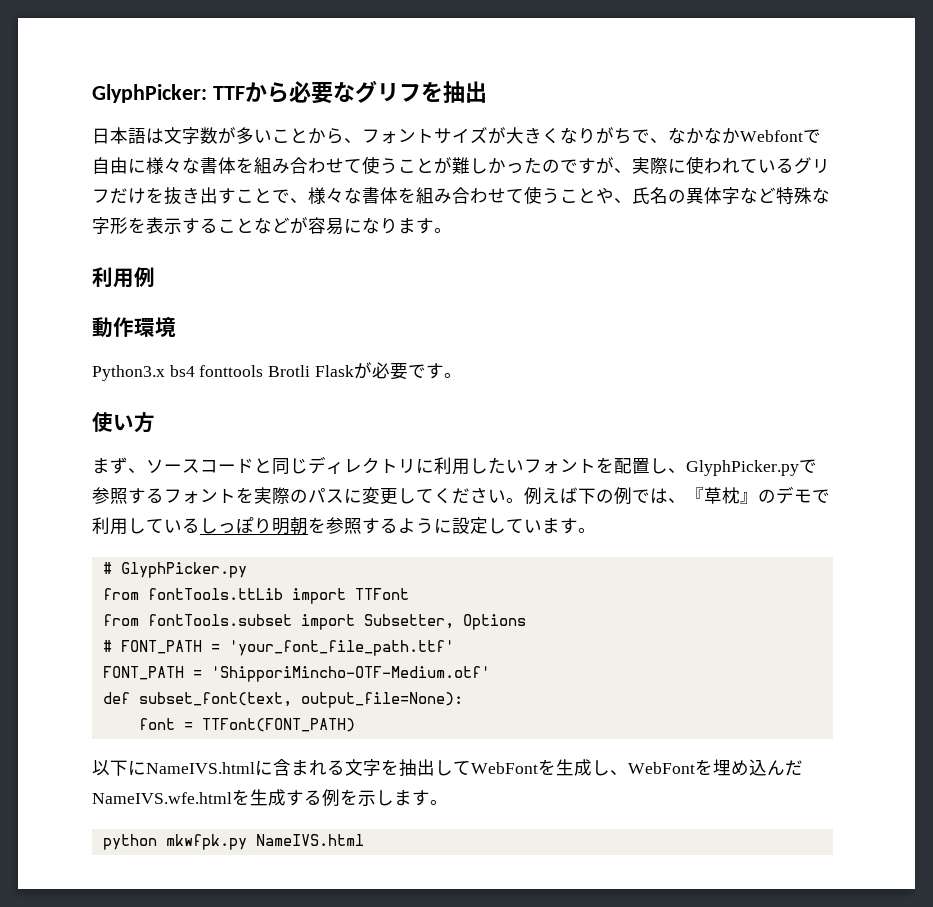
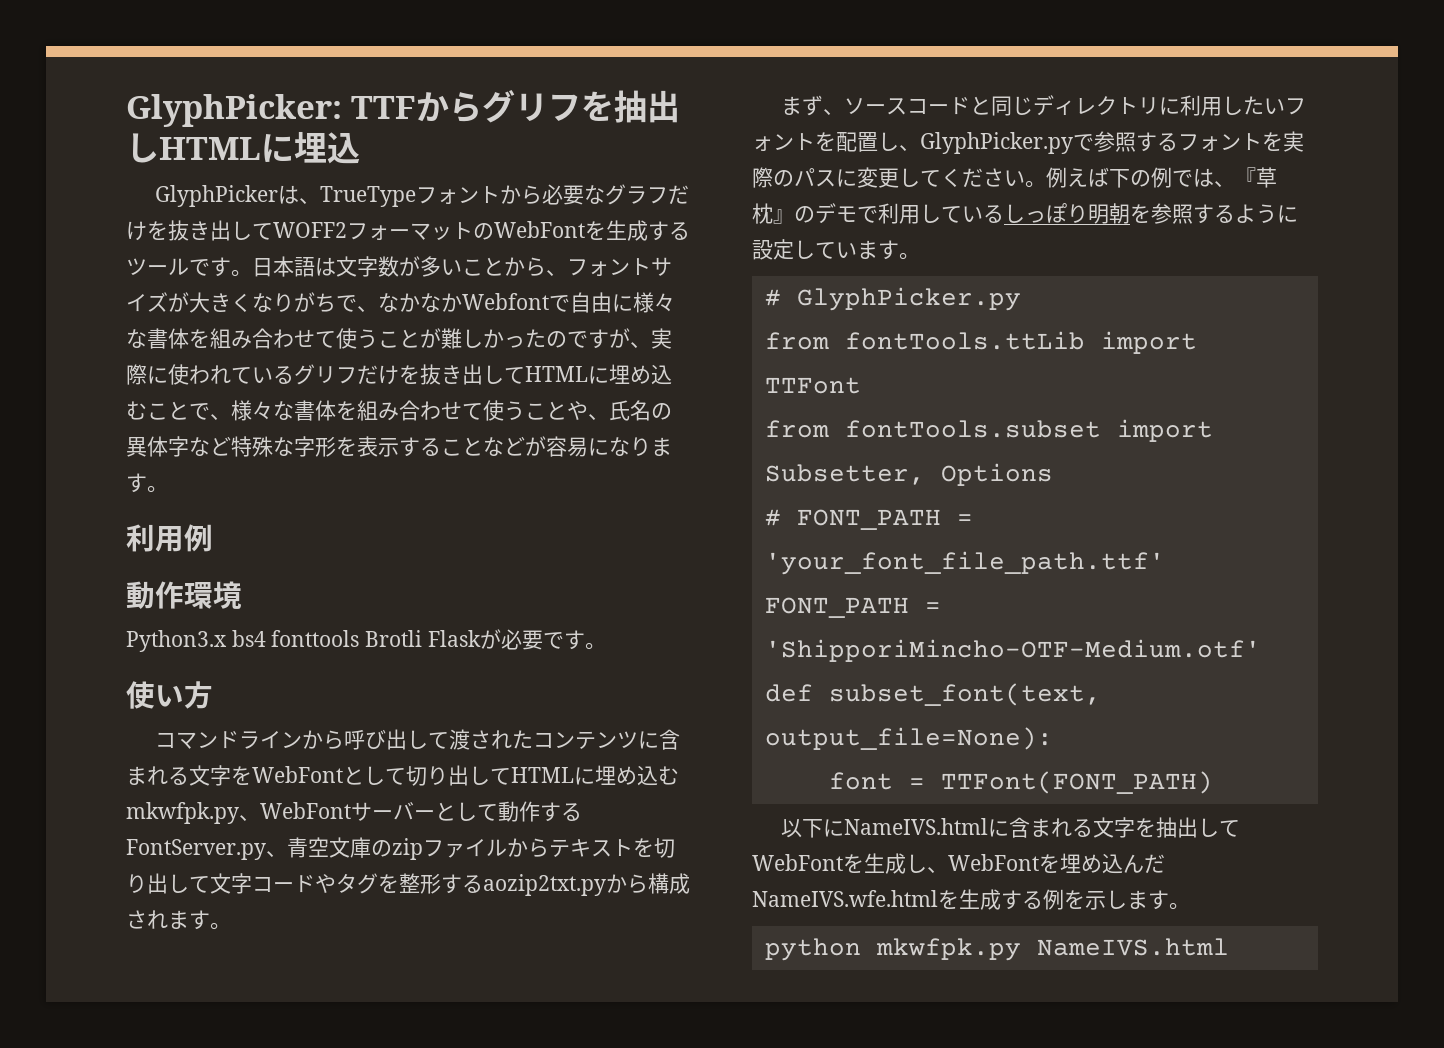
[288,80,487,104] 必要なグリフを抽出 // -> [482,90,680,123] [126,131,360,164] [154,184,689,207] [126,220,690,241] [126,257,252,277] グリフを抽出しHTMLに埋込 // GlyphPickerは、TrueTypeフォントから必要なグラフだけを抜き出してWOFF2フォーマットのWebFontを生成するツールです。
[218,188,236,204] す -> [483,364,672,385] [126,401,147,420] してHTMLに埋め込む
(155, 422) none -> [154,729,680,750] [126,765,679,786] [126,801,582,824] [126,837,675,860] [126,873,690,896] [126,910,231,930] // コマンドラインから呼び出して渡されたコンテンツに含まれる文字をWebFontとして切り出してHTMLに埋め込むmkwfpk.py、WebFontサーバーとして動作するFontServer.py、青空文庫のzipファイルからテキストを切り出して文字コードやタグを整形するaozip2txt.pyから構成されます。

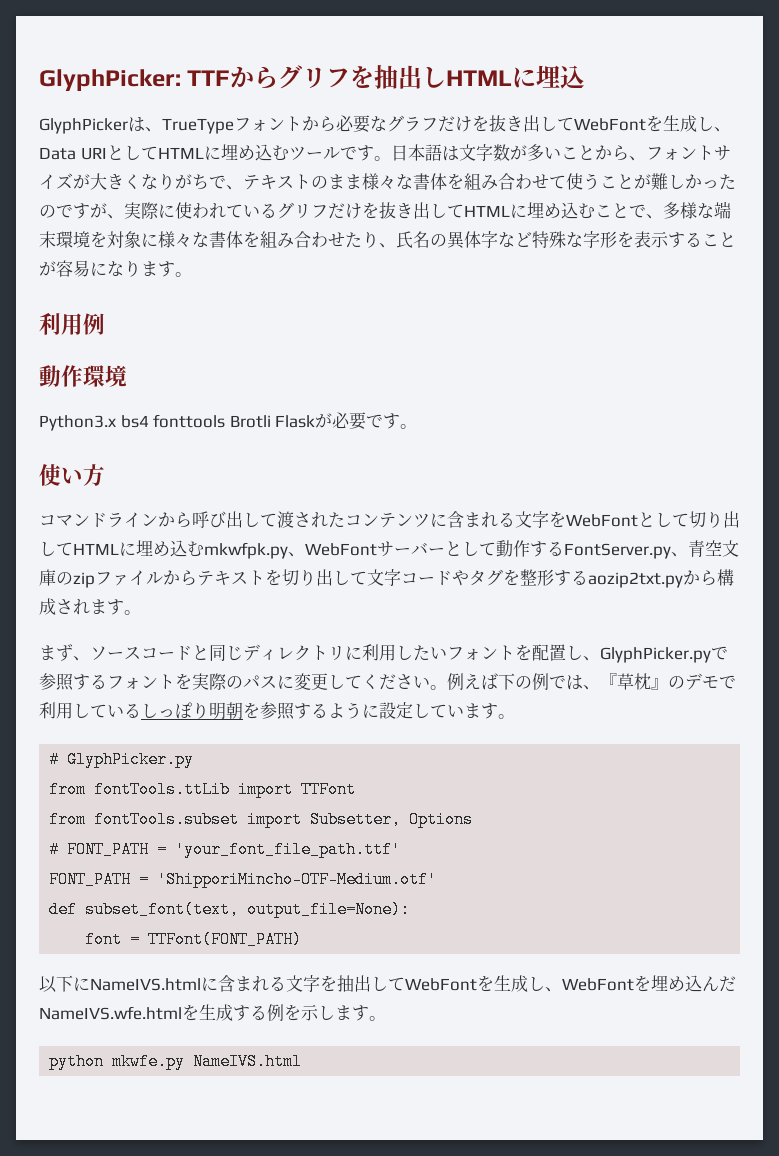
[273,220,690,241] WOFF2フォーマットのWebFontを生成する -> [574,115,731,132] [39,144,289,161] WebFontを生成し、Data URIとしてHTMLに埋め込む
[378,292,633,313] なかなかWebfontで自由に -> [243,174,362,190] テキストのまま
[231,400,588,421] 様々な書体を組み合わせて使うことや -> [663,201,731,219] [39,231,379,248] 多様な端末環境を対象に様々な書体を組み合わせたり
[483,436,525,456] など -> (736, 239) none
[875,938,1021,961] mkwfpk.py -> [112,1053,186,1070] mkwfe.py

